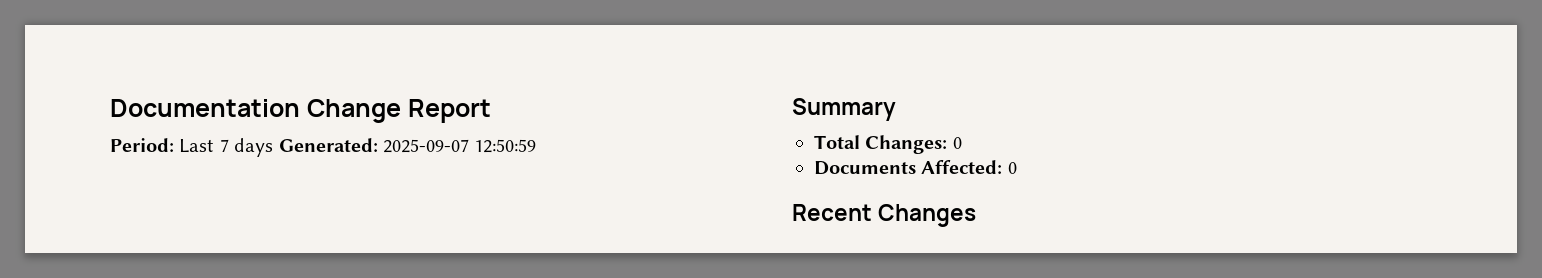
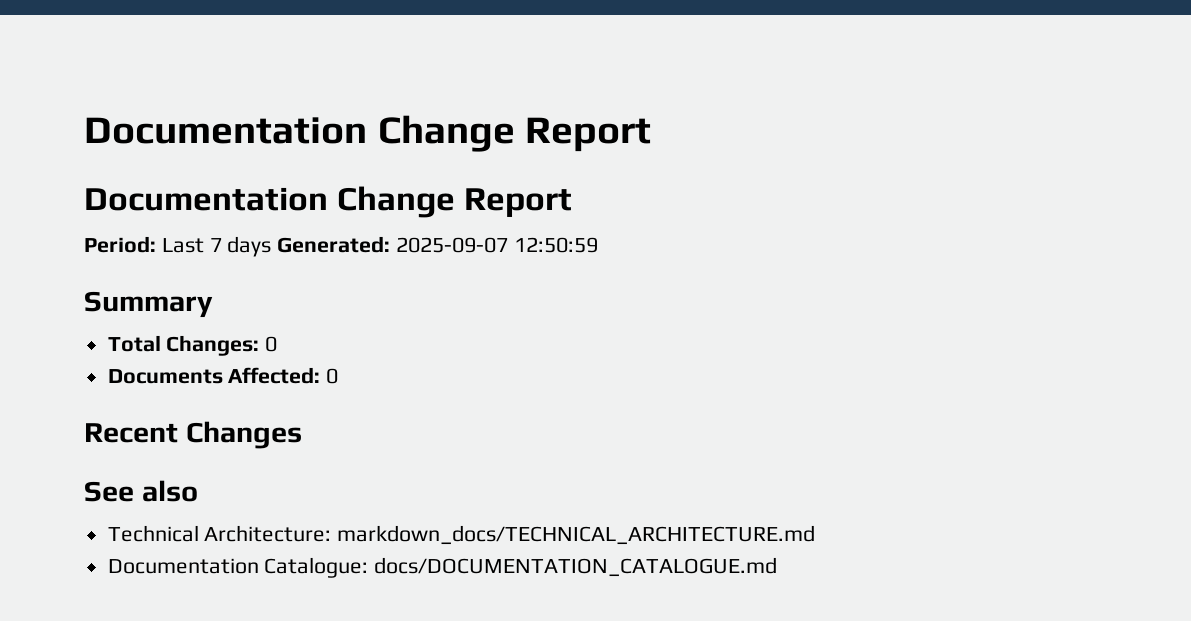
[110,99,491,123] Documentation Change Report -> [84,115,652,152] [84,186,573,218] Documentation Change Report // Documentation Change Report
(977, 215) none -> [84,480,198,502] [107,525,816,545] [107,557,778,578] // See also // Technical Architecture: markdown_docs/TECHNICAL_ARCHITECTURE.md // Documentation Catalogue: docs/DOCUMENTATION_CATALOGUE.md

